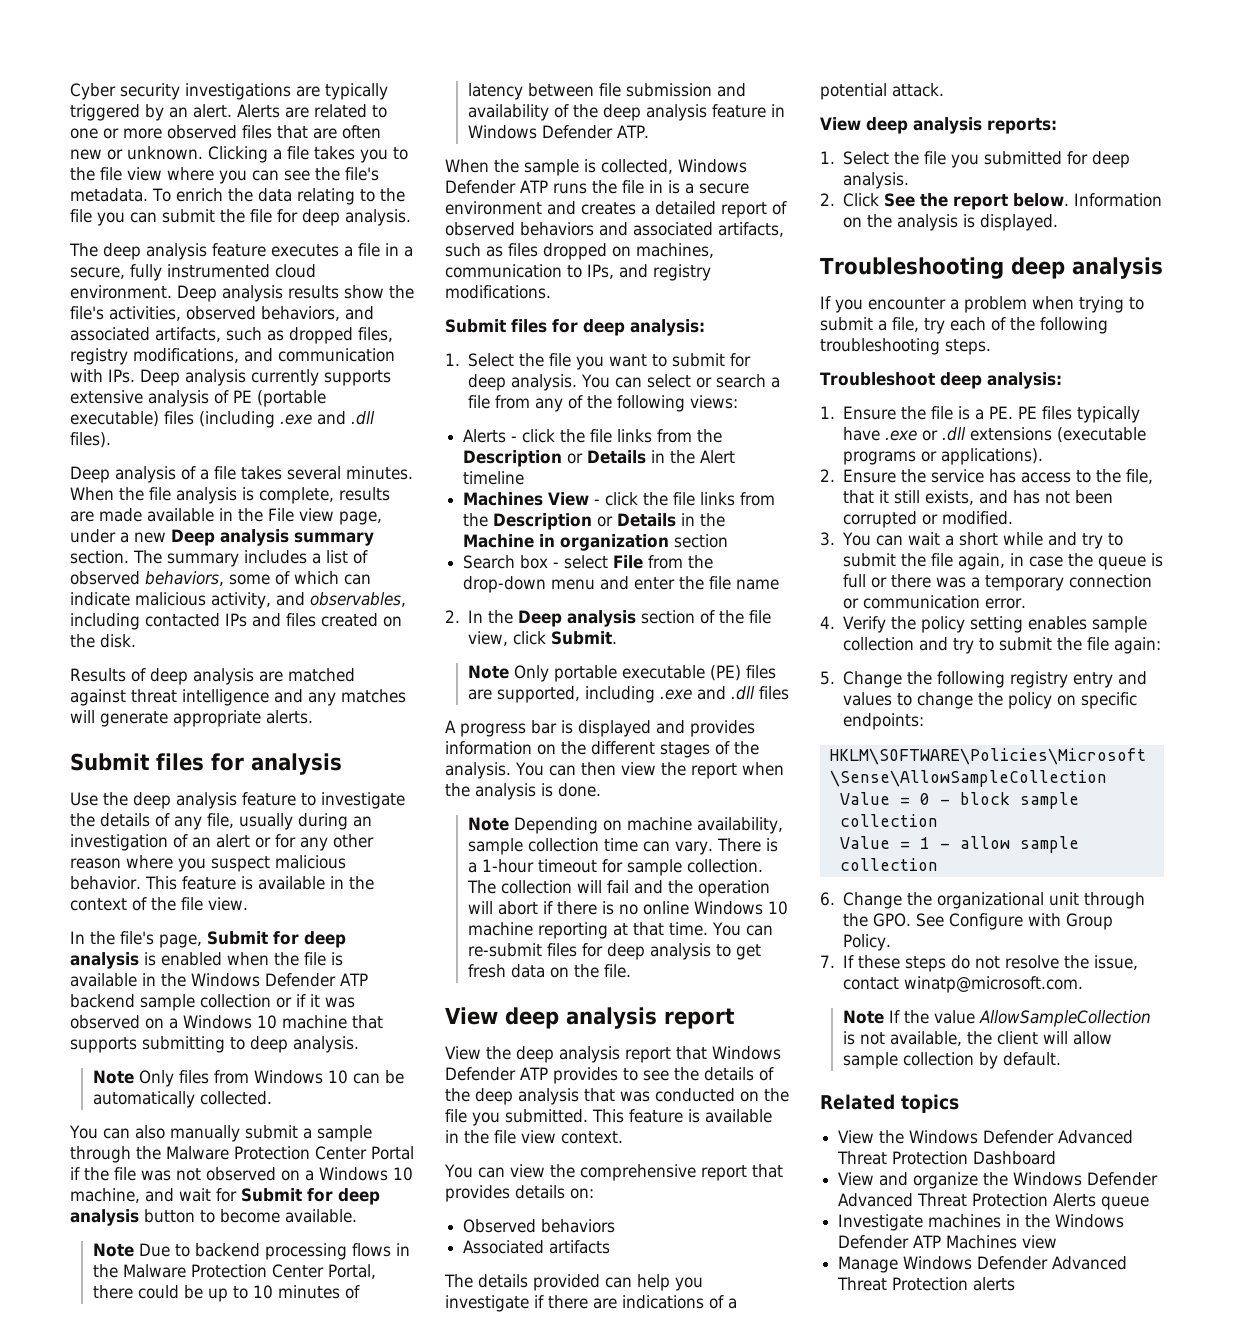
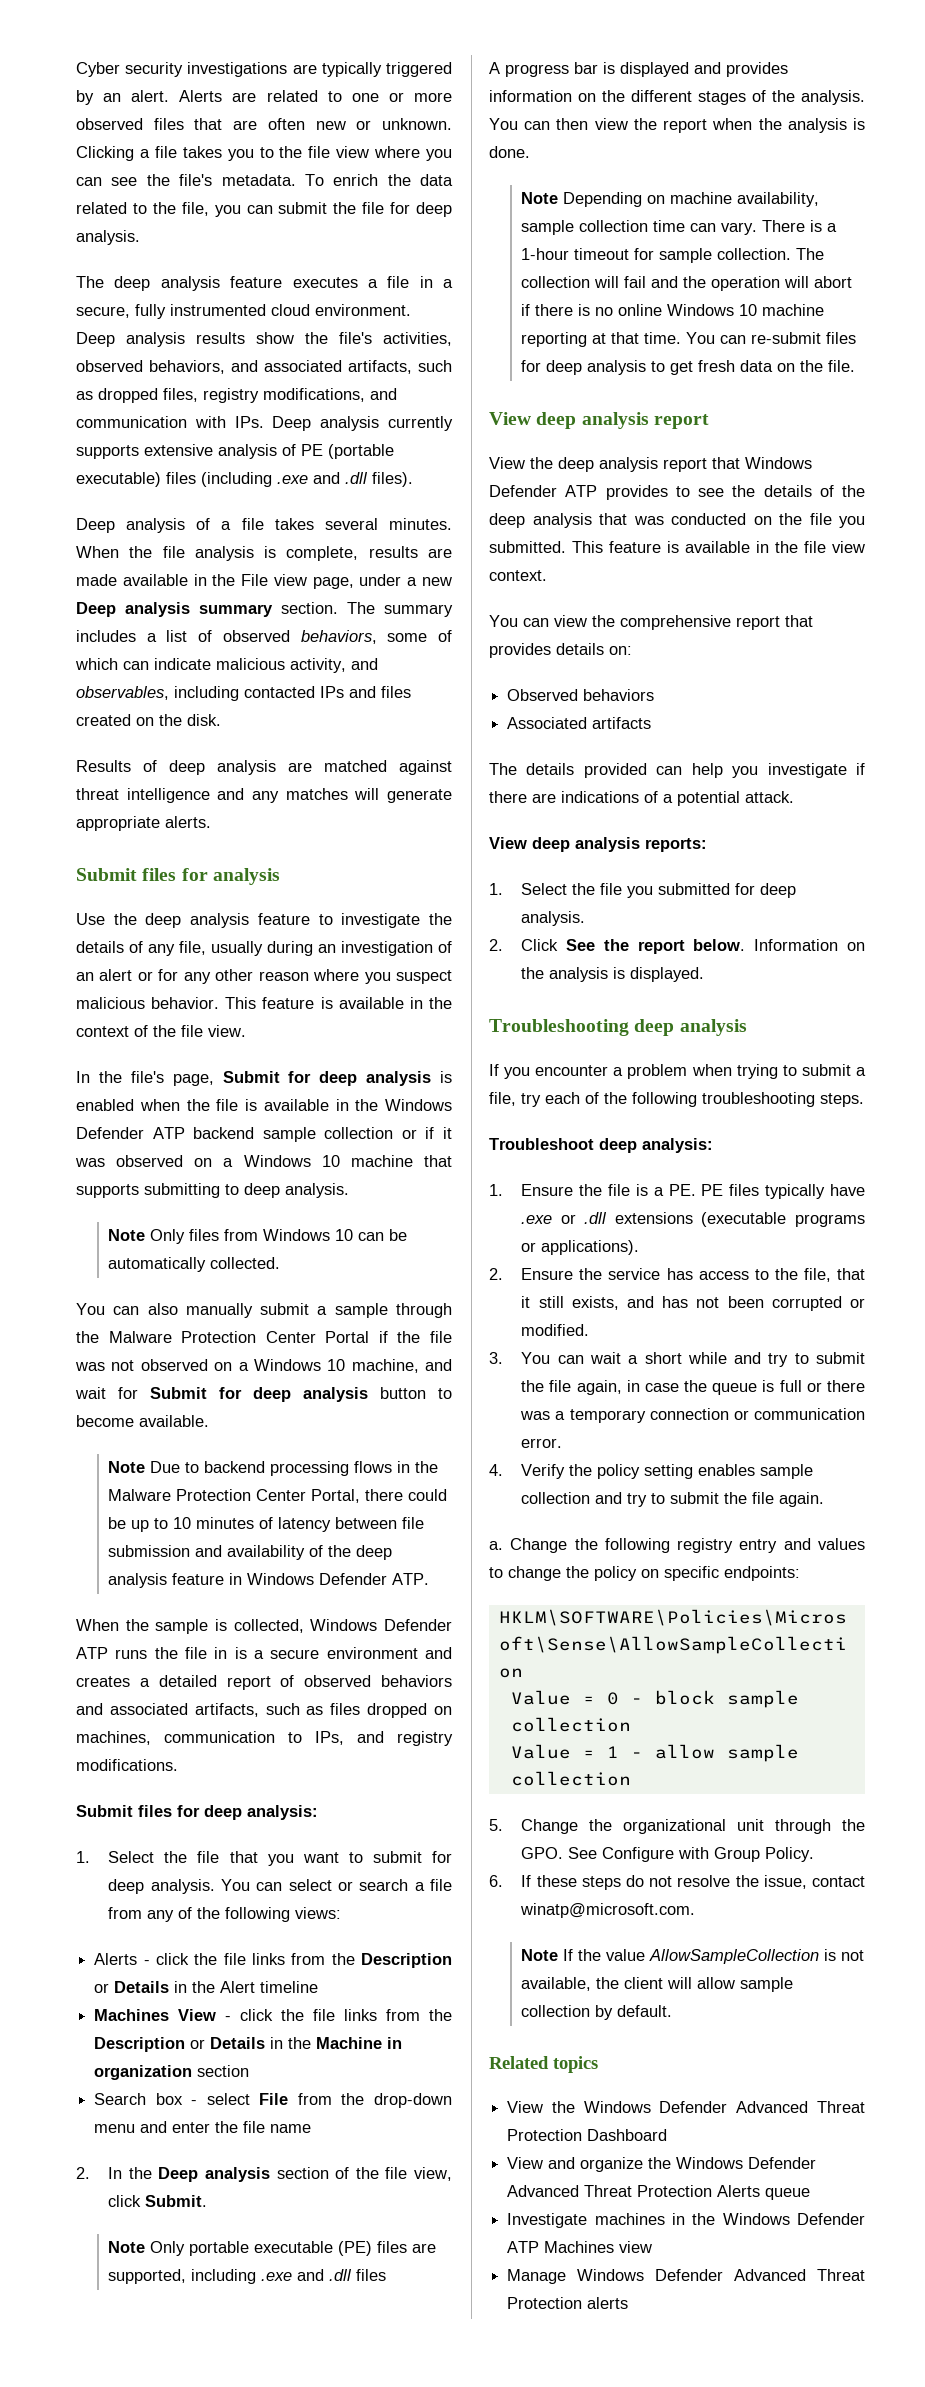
[296,188,405,205] [70,209,92,223] relating to the file -> [76,202,209,216] related to the file,
(572, 360) none -> [229,1851,258,1863] that
[1114,637,1162,654] [820,671,835,685] again: // 5. -> [779,1492,825,1507] [489,1541,503,1550] again. // a.
[820,892,835,906] 6. -> [489,1819,503,1831] 5.
[820,955,835,968] 7. -> [489,1875,503,1887] 6.

